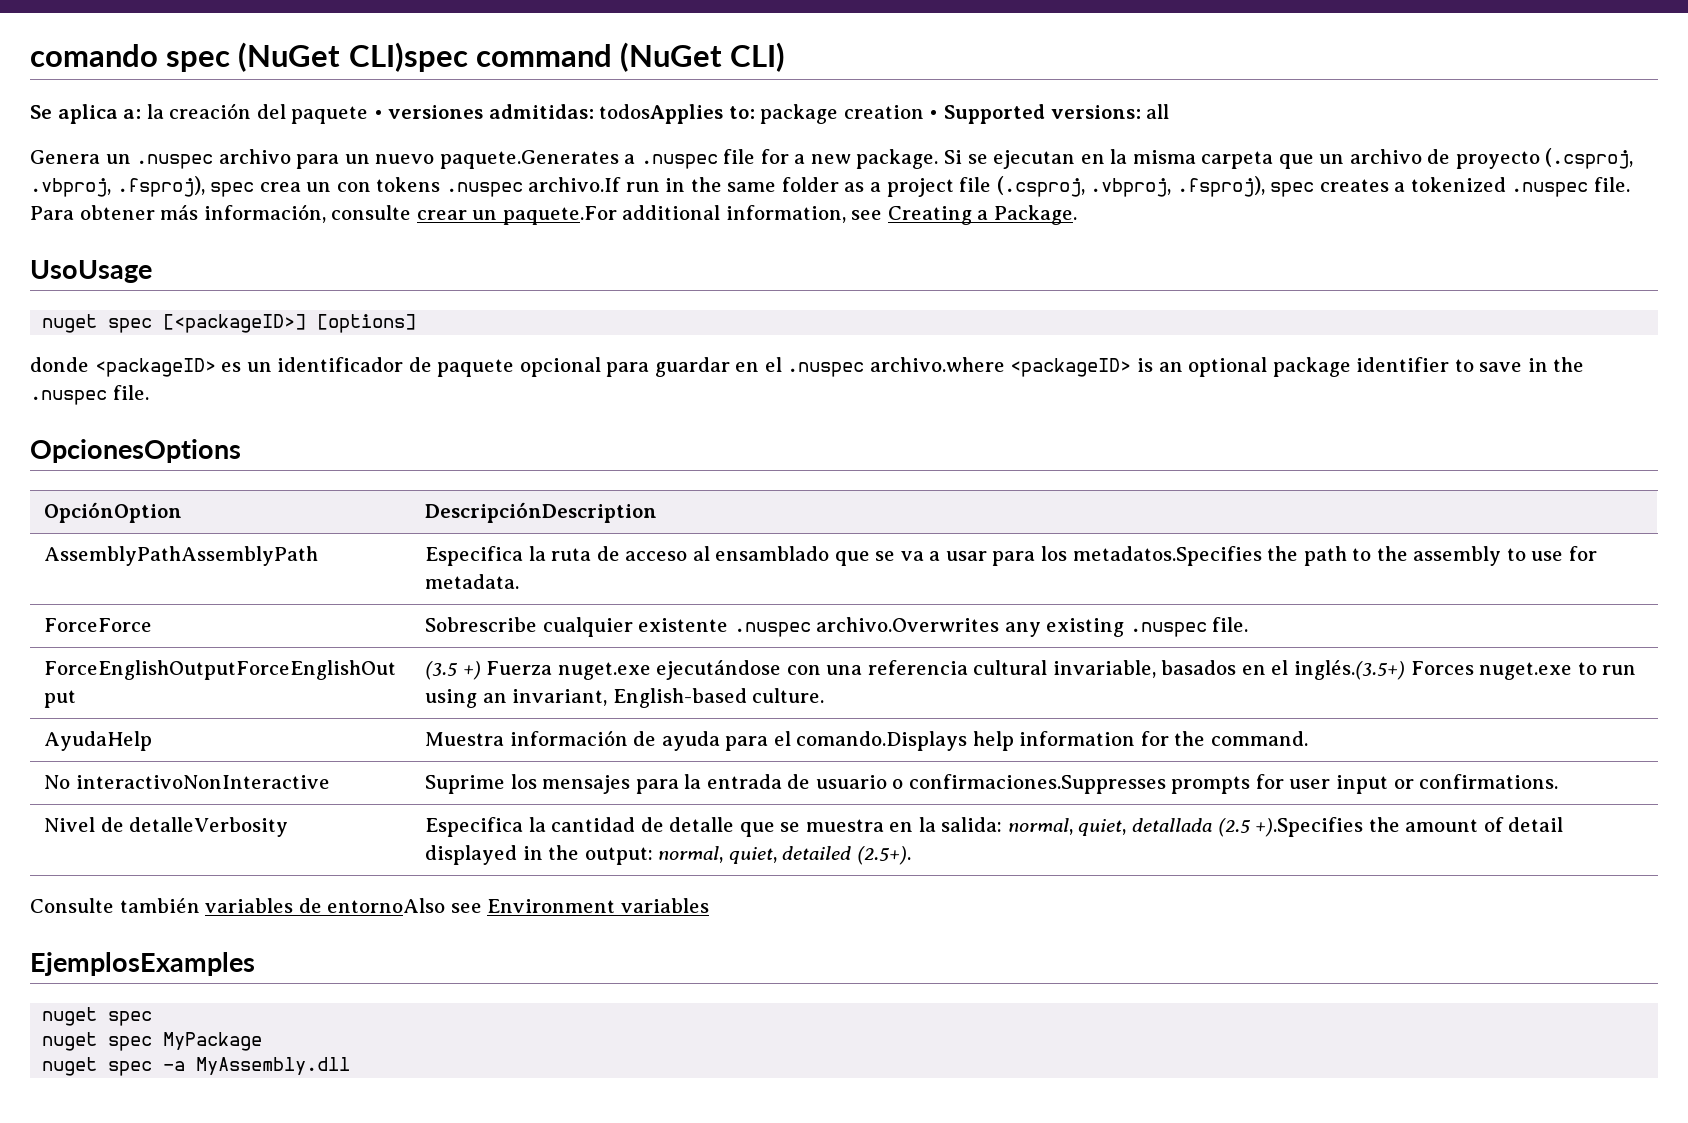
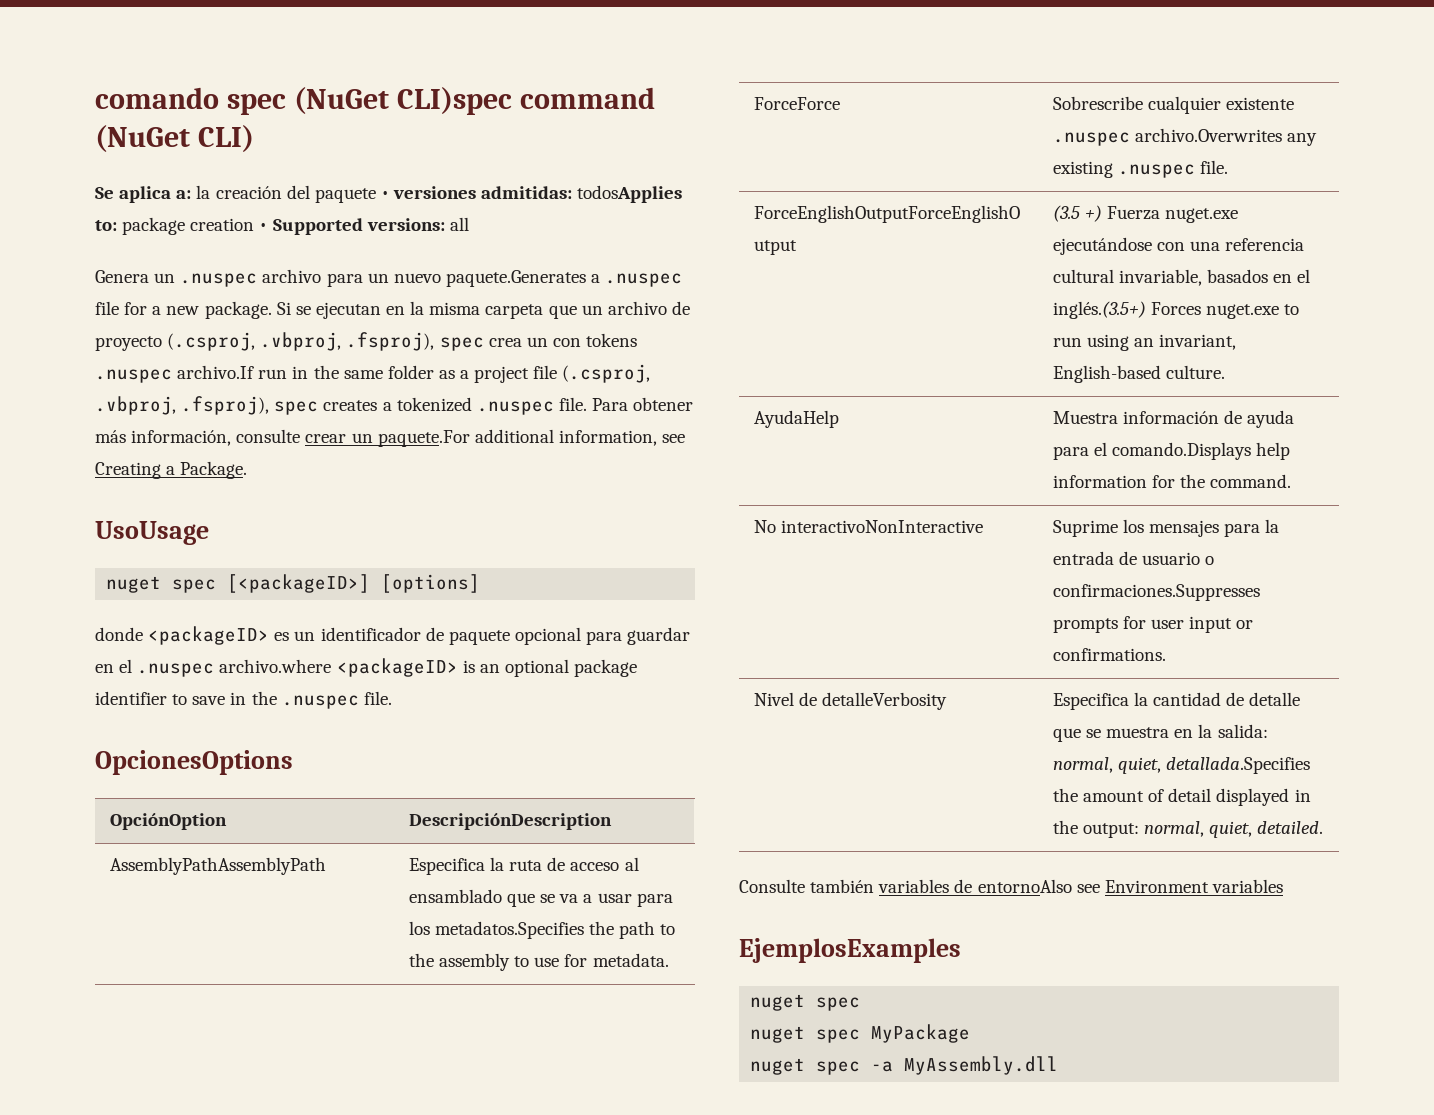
[1131,817,1364,837] detallada (2.5 +).Specifies -> [1166,757,1311,774] detallada.Specifies
[782,846,911,865] detailed (2.5+). -> [1257,821,1324,834] detailed.

